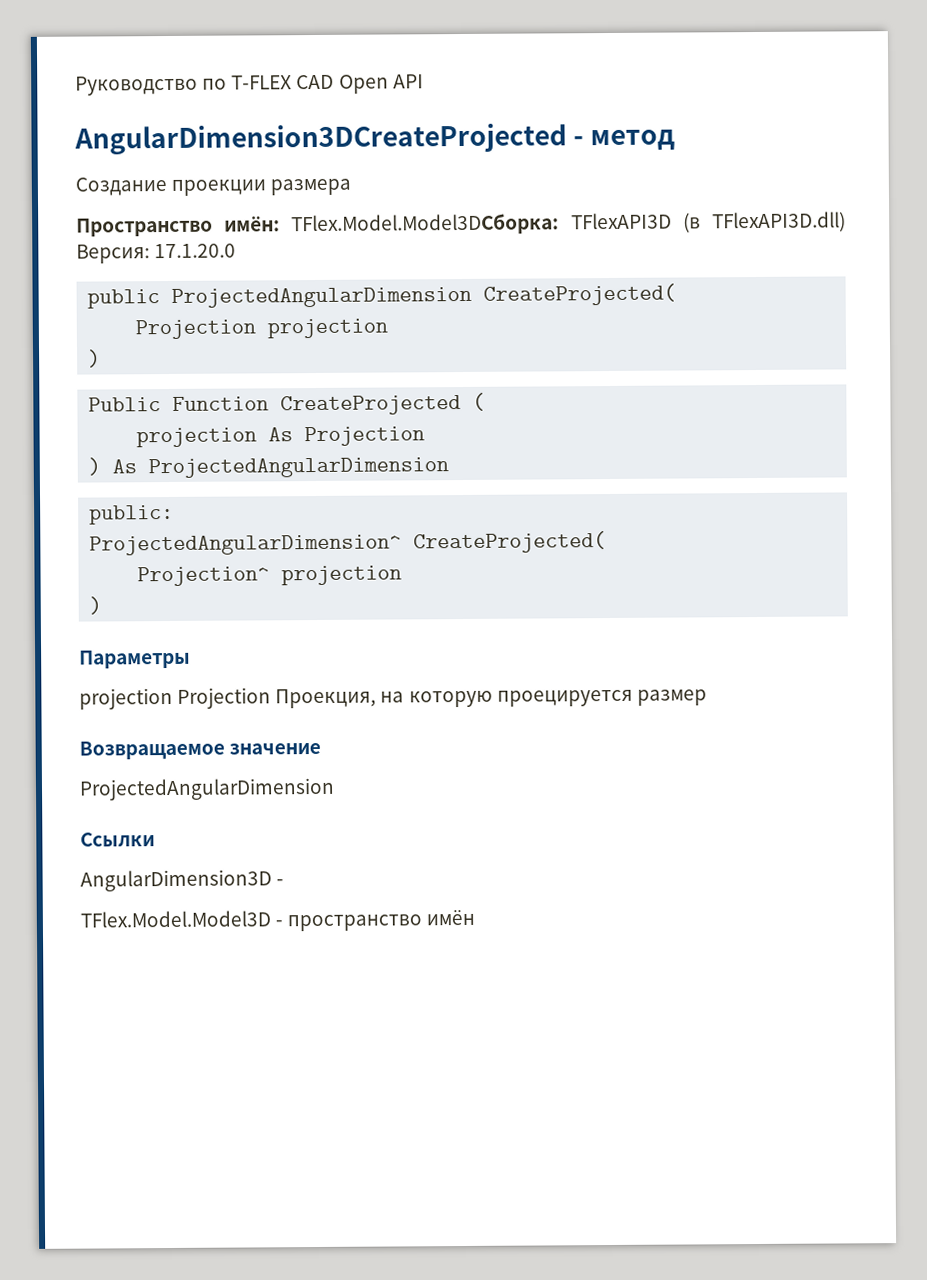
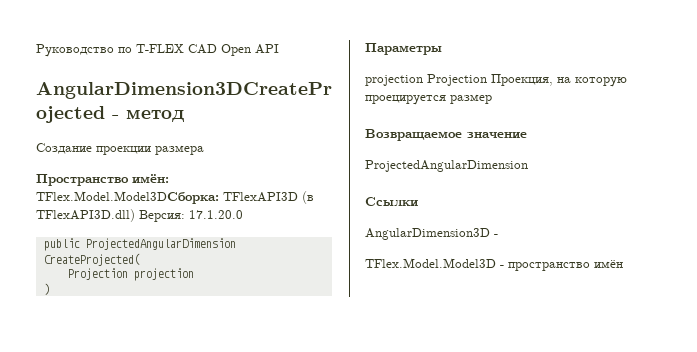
[88,392,486,416] [136,426,426,448] [88,457,450,479] [89,504,175,525] [89,531,607,556] [137,565,403,587] [89,596,103,615] // Public Function CreateProjected ( // projection As Projection // ) As ProjectedAngularDimension // public: // ProjectedAngularDimension^ CreateProjected( // Projection^ projection // ) -> (50, 289) none

